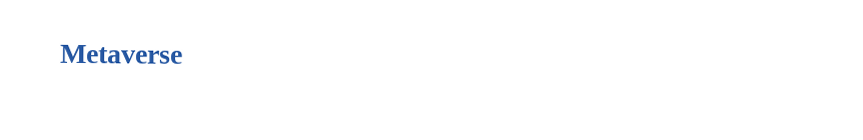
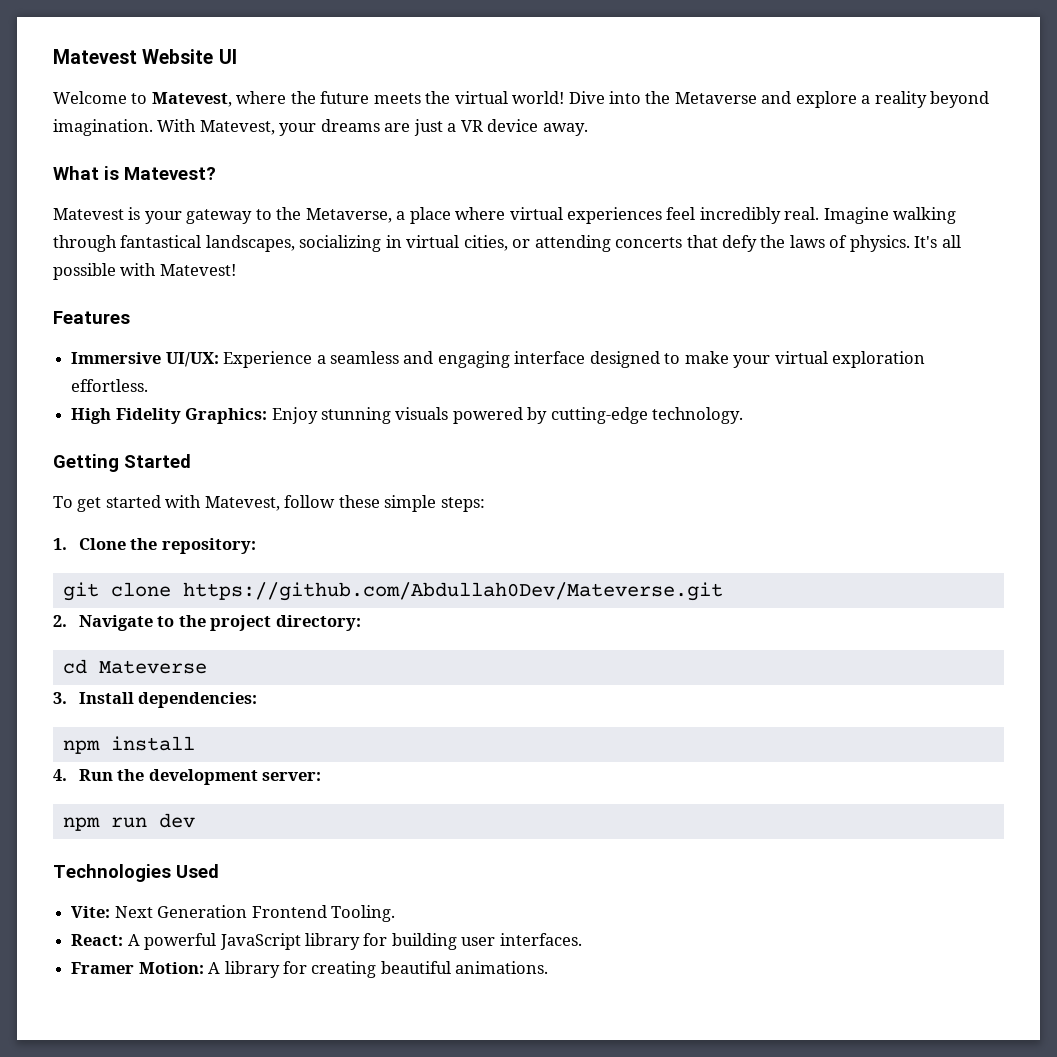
[60,44,183,64] Metaverse -> [53,49,237,64] [53,91,990,108] [53,119,588,136] [53,166,216,180] [53,207,957,224] [53,235,961,252] [53,263,236,280] [53,311,130,324] [71,351,926,368] [71,379,149,392] [71,407,744,424] [53,454,191,472] [53,495,485,512] [53,538,256,554] [62,582,723,601] [53,615,361,631] [62,659,207,674] [53,692,258,708] [62,736,195,754] [53,769,322,785] [62,813,195,831] [53,864,219,882] [71,905,395,922] [71,933,582,950] [71,961,549,978] Matevest Website UI // Welcome to Matevest, where the future meets the virtual world! Dive into the Metaverse and explore a reality beyond imagination. With Matevest, your dreams are just a VR device away. // What is Matevest? // Matevest is your gateway to the Metaverse, a place where virtual experiences feel incredibly real. Imagine walking through fantastical landscapes, socializing in virtual cities, or attending concerts that defy the laws of physics. It's all possible with Matevest! // Features // Immersive UI/UX: Experience a seamless and engaging interface designed to make your virtual exploration effortless. // High Fidelity Graphics: Enjoy stunning visuals powered by cutting-edge technology. // Getting Started // To get started with Matevest, follow these simple steps: // 1. Clone the repository: // git clone https://github.com/Abdullah0Dev/Mateverse.git // 2. Navigate to the project directory: // cd Mateverse // 3. Install dependencies: // npm install // 4. Run the development server: // npm run dev // Technologies Used // Vite: Next Generation Frontend Tooling. // React: A powerful JavaScript library for building user interfaces. // Framer Motion: A library for creating beautiful animations.

